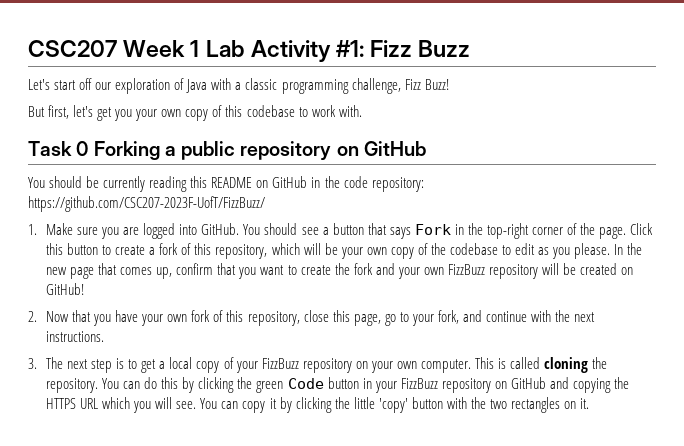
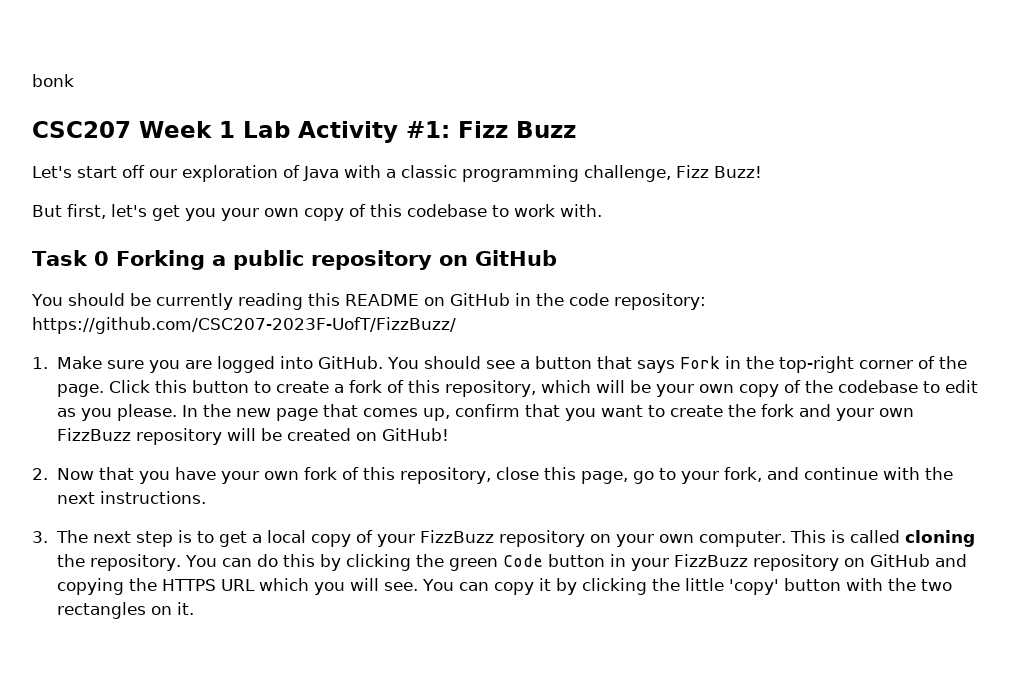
(28, 48) none -> [32,74,74,87] bonk //

